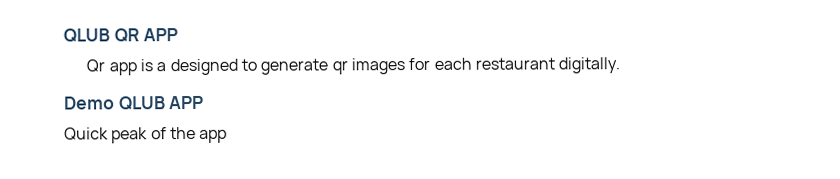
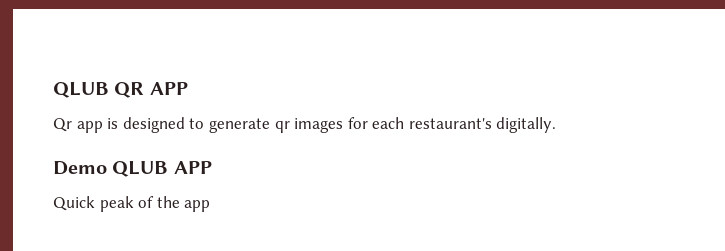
[156,62,167,72] a -> (119, 123) none
[474,57,555,70] restaurant -> [408,118,492,129] restaurant's

